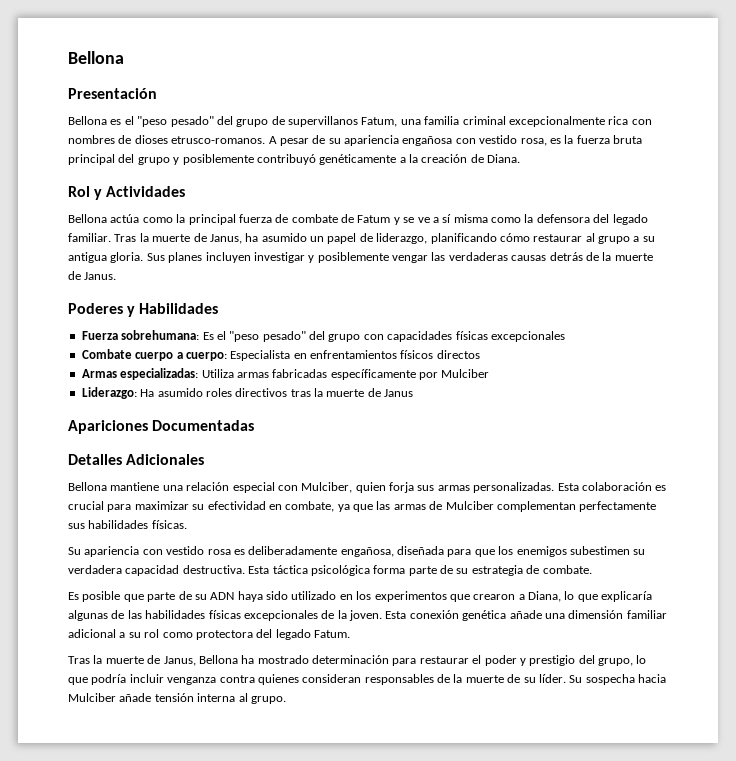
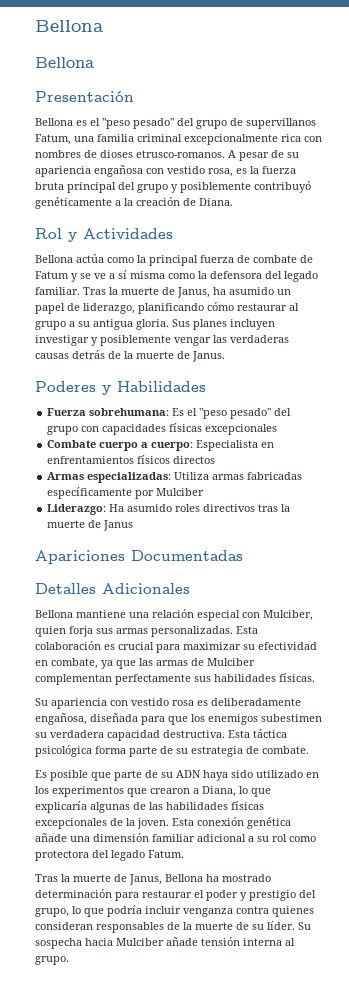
[68,51,124,64] Bellona -> [35,20,104,32] [35,57,94,68] Bellona // Bellona

